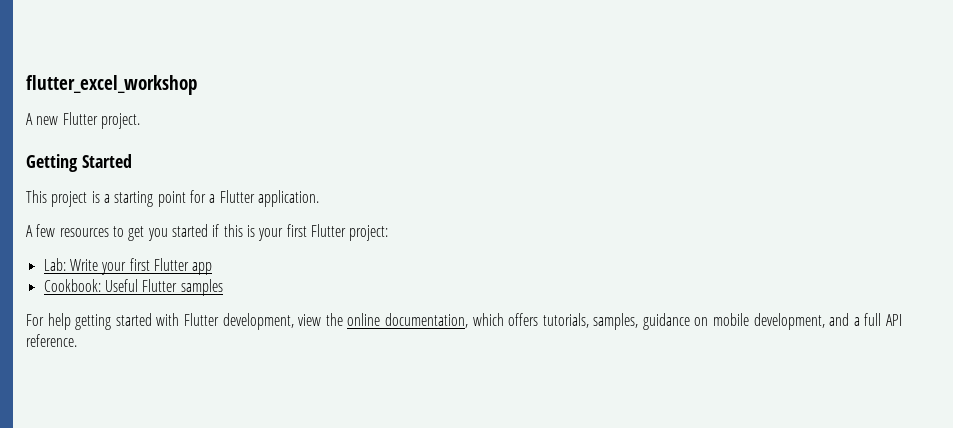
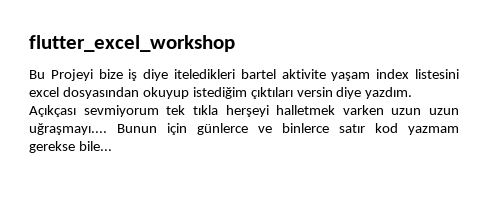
[26,112,140,129] [26,154,132,172] [26,190,319,207] [26,224,389,241] [43,258,213,275] [43,279,223,296] [26,313,903,330] [26,334,77,347] A new Flutter project. // Getting Started // This project is a starting point for a Flutter application. // A few resources to get you started if this is your first Flutter project: // Lab: Write your first Flutter app // Cookbook: Useful Flutter samples // For help getting started with Flutter development, view the online documentation, which offers tutorials, samples, guidance on mobile development, and a full API reference. -> [29,69,460,81] [29,87,413,99] [29,105,459,117] [29,123,459,135] [29,141,112,153] Bu Projeyi bize iş diye iteledikleri bartel aktivite yaşam index listesini excel dosyasından okuyup istediğim çıktıları versin diye yazdım. Açıkçası sevmiyorum tek tıkla herşeyi halletmek varken uzun uzun uğraşmayı.... Bunun için günlerce ve binlerce satır kod yazmam gerekse bile...

